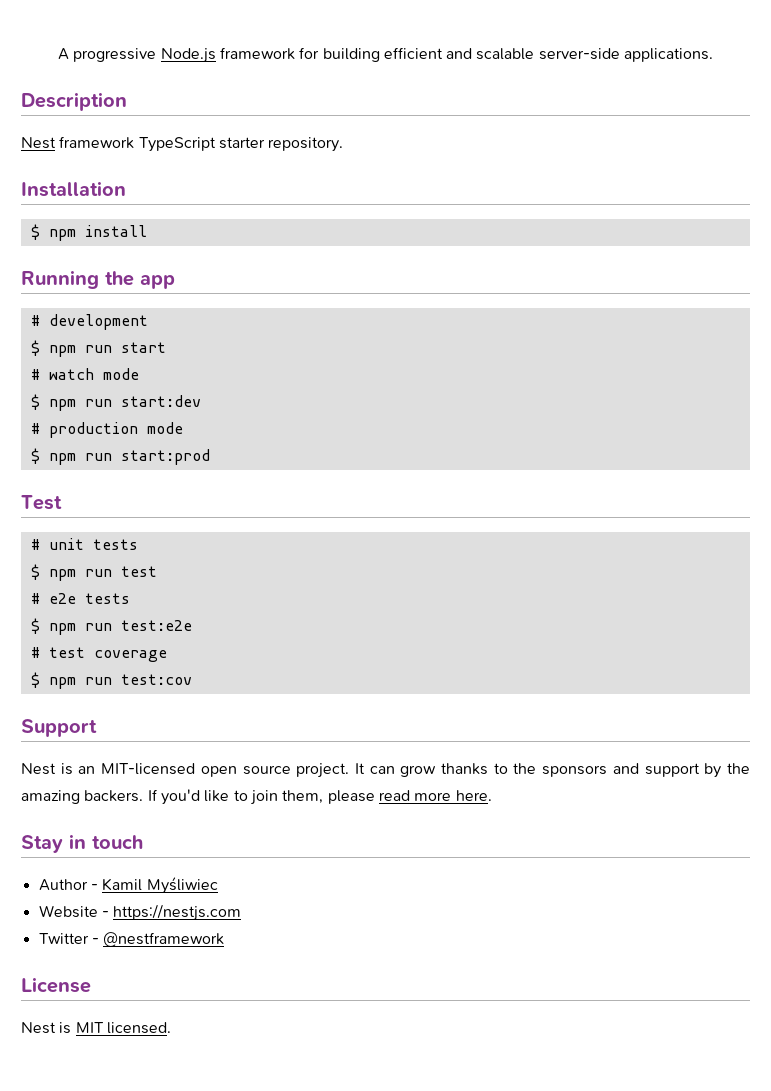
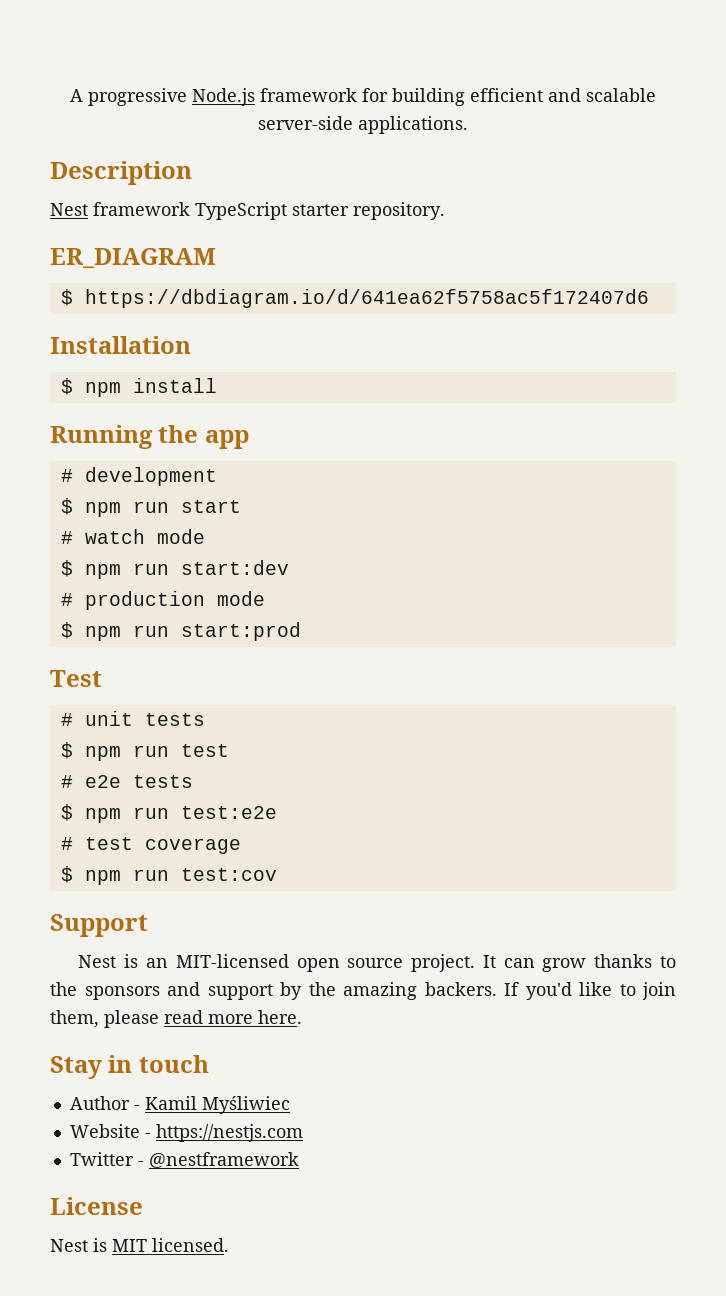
(344, 144) none -> [50,248,216,268] [60,289,649,308] // ER_DIAGRAM // $ https://dbdiagram.io/d/641ea62f5758ac5f172407d6

